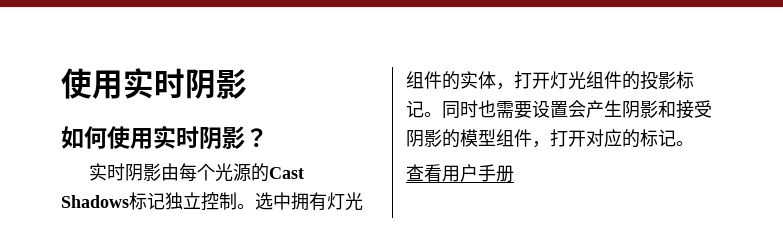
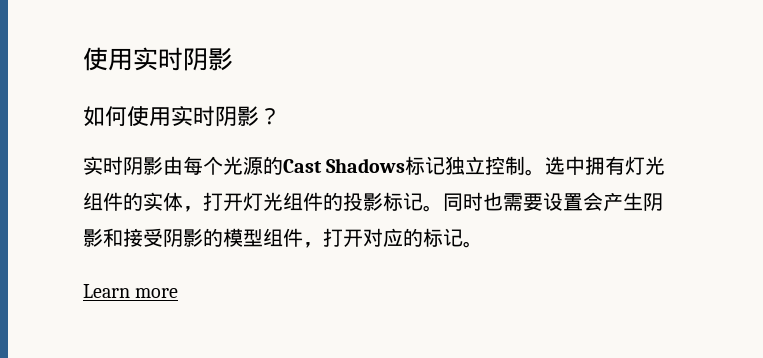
[406,164,514,182] 查看用户手册 -> [83,284,179,298] Learn more

